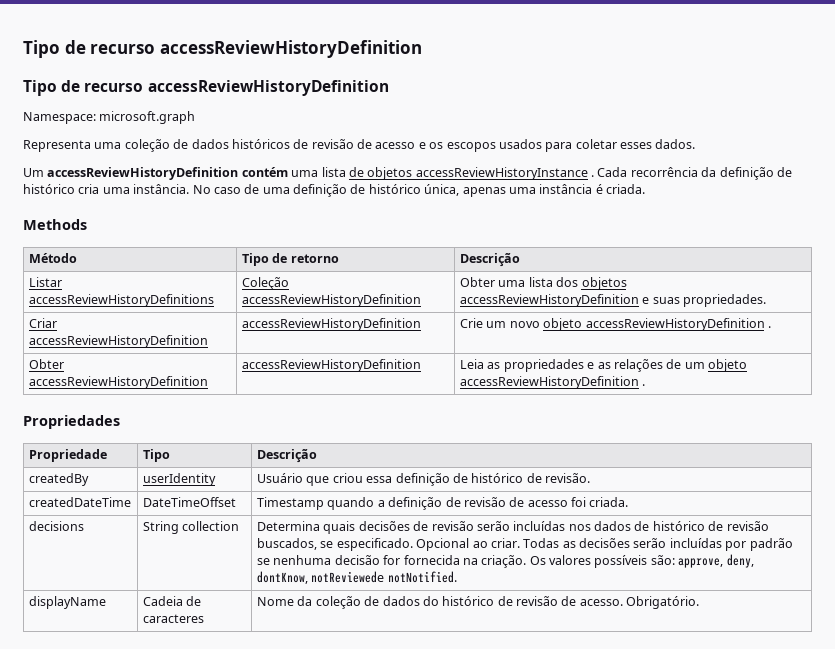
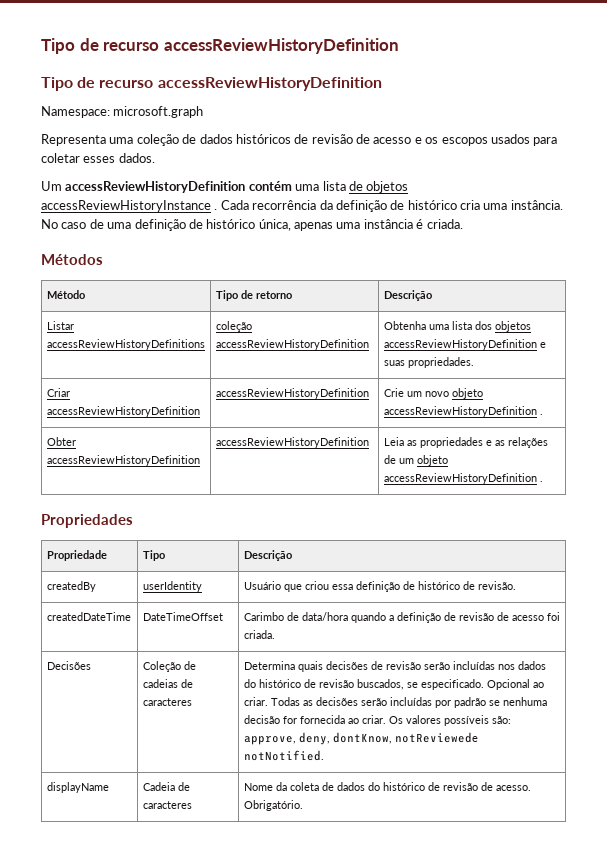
[23,219,87,230] Methods -> [41,254,103,265] Métodos
[241,277,289,290] [241,294,421,307] [459,277,495,287] Coleção accessReviewHistoryDefinition | Obter -> [215,321,252,332] [215,339,369,350] [383,321,426,330] coleção accessReviewHistoryDefinition | Obtenha
[256,497,324,510] Timestamp -> [243,612,348,621] Carimbo de data/hora
[28,521,84,531] [142,521,240,534] decisions | String collection -> [46,661,91,670] [142,661,196,672] [142,679,193,688] [142,698,192,706] Decisões | Coleção de cadeias de caracteres
[634,521,650,531] de -> [243,679,256,688] do
[462,555,527,568] na criação. -> [347,715,386,724] ao criar.
[315,596,361,609] coleção -> [289,782,319,791] coleta

